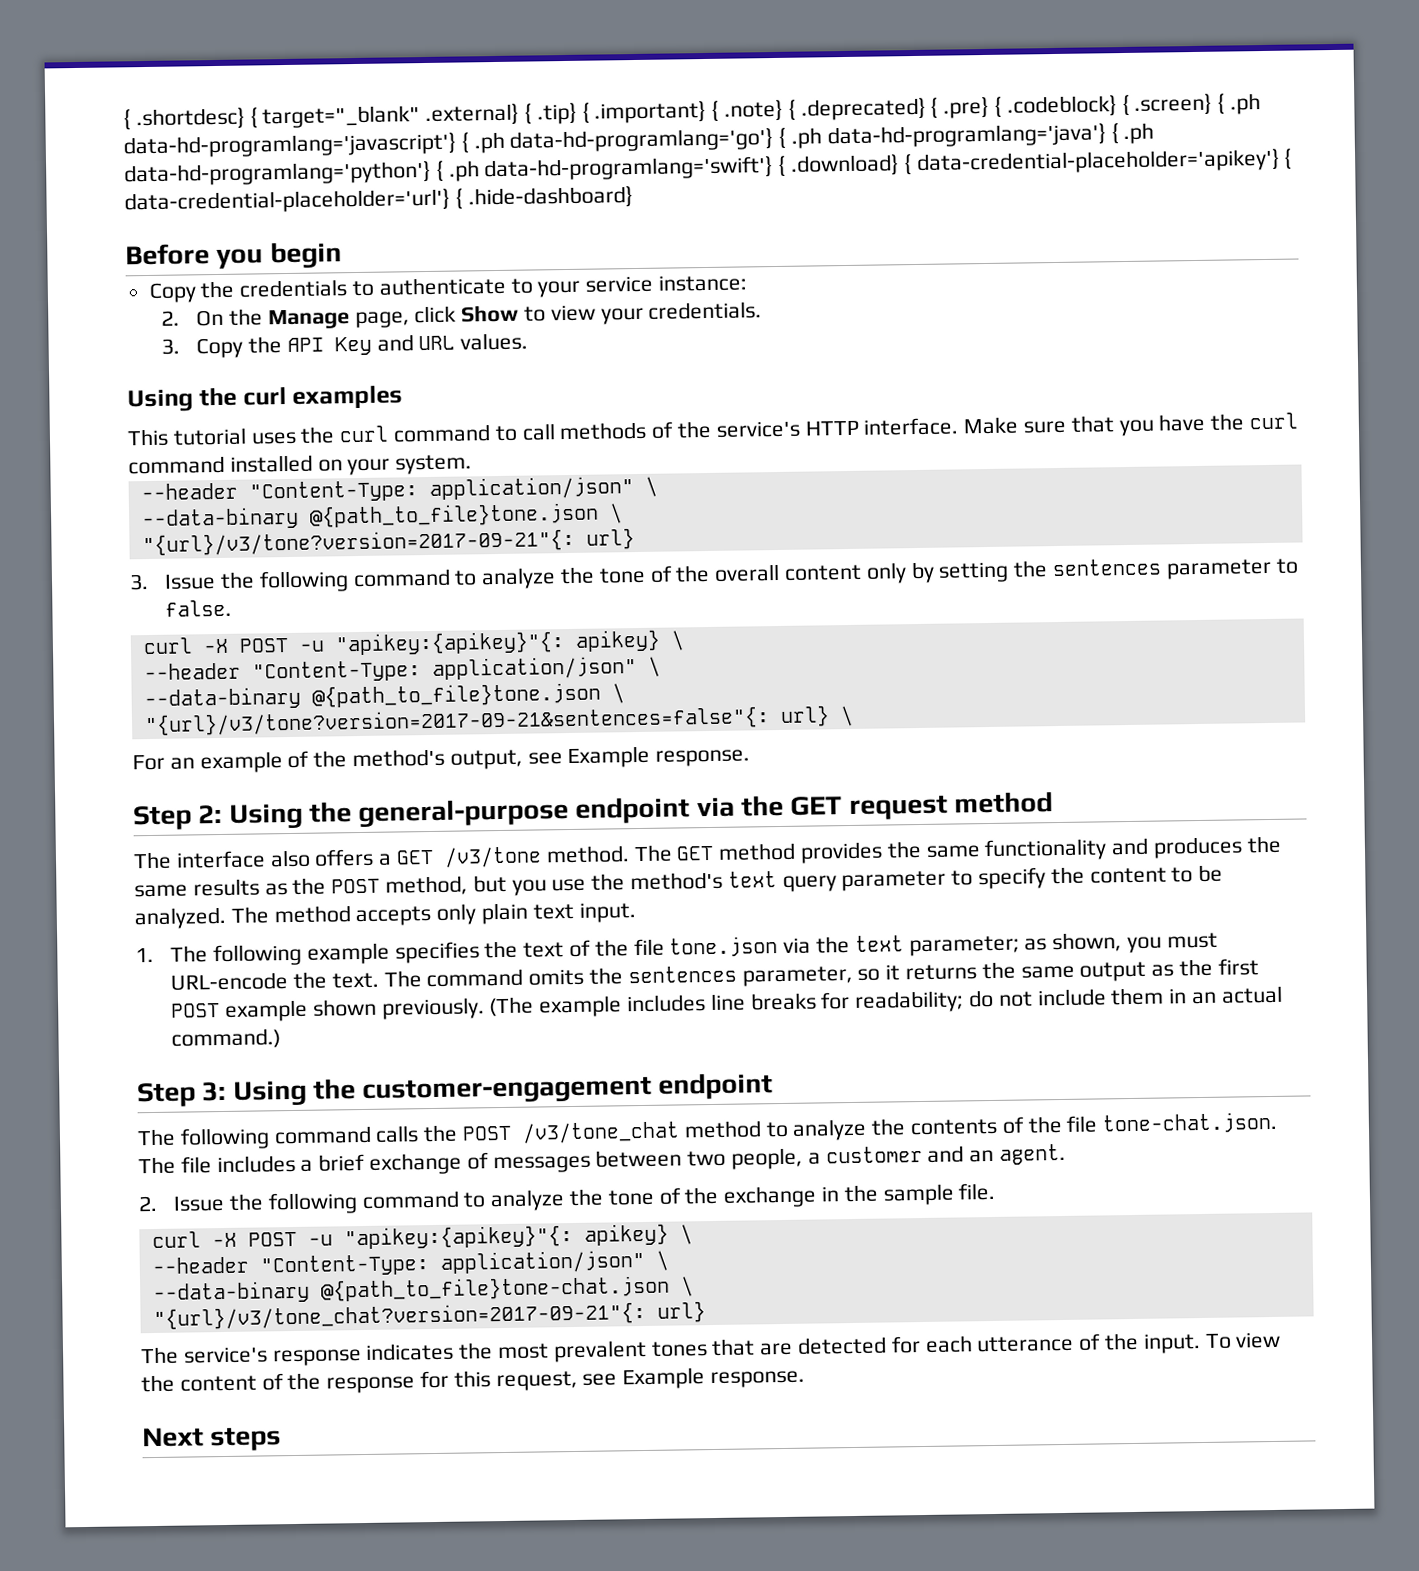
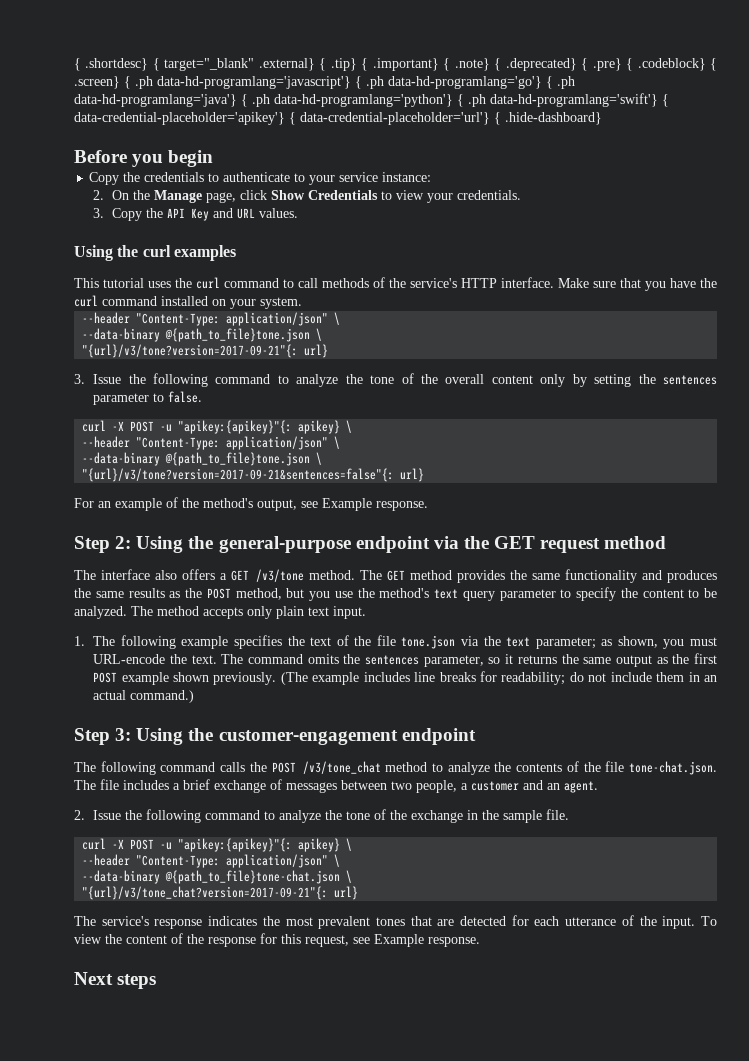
[790,154,912,177] .download} { -> (669, 100) none
(520, 313) none -> [308,190,379,200] Credentials
[839,705,854,727] \ -> (425, 475) none

